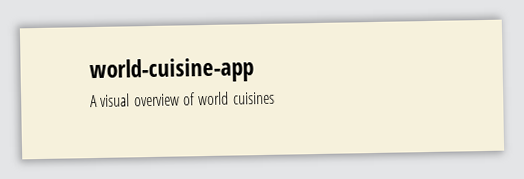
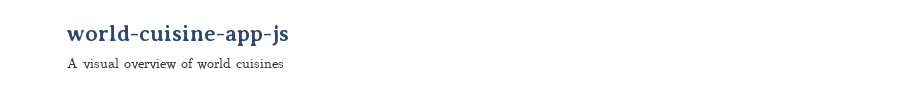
[89,57,254,85] world-cuisine-app -> [67,25,289,46] world-cuisine-app-js

